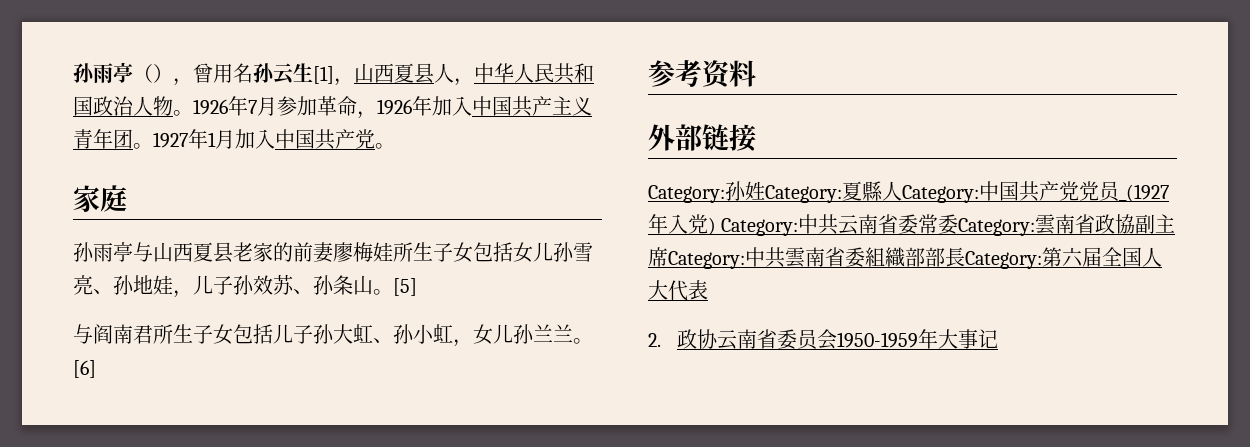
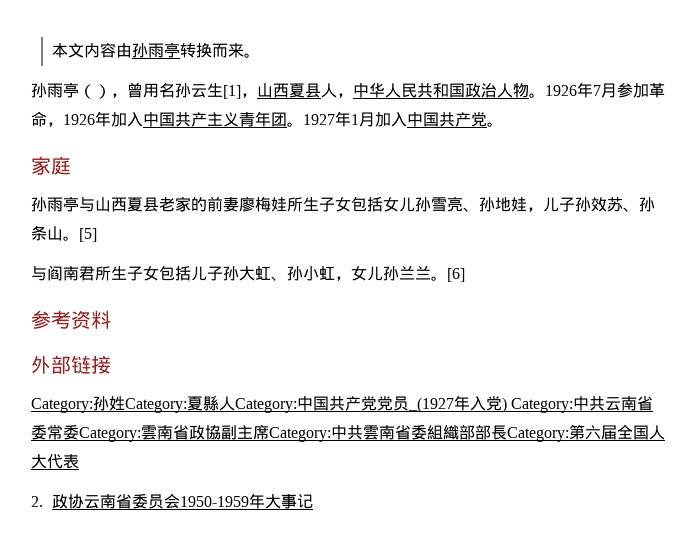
(73, 73) none -> [52,42,261,58] 本文内容由孙雨亭转换而来。 //

